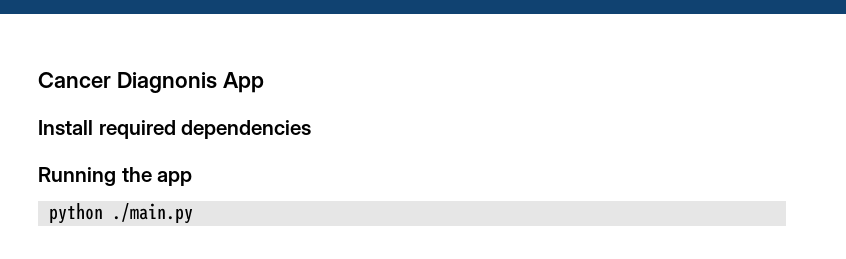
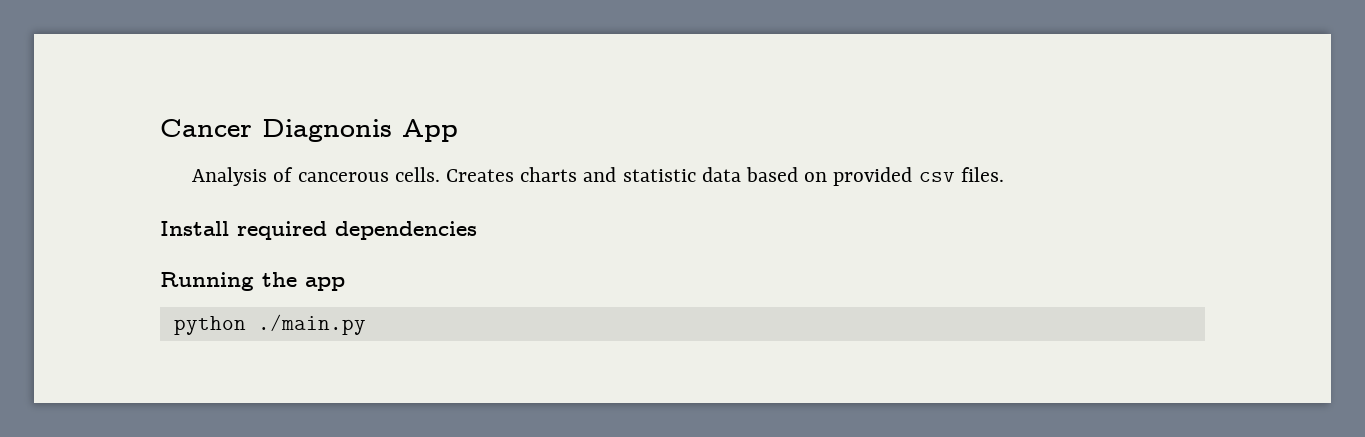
(264, 82) none -> [192,167,1004,186] // Analysis of cancerous cells. Creates charts and statistic data based on provided csv files.

